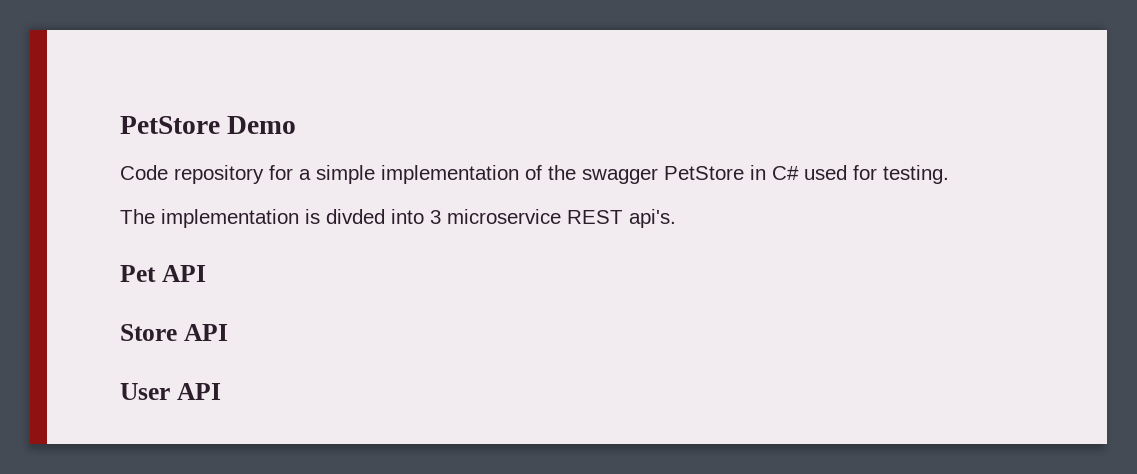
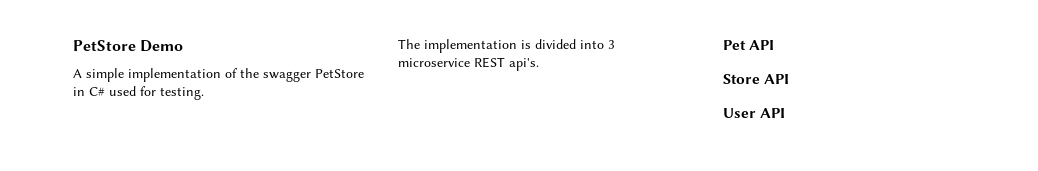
[120,165,311,184] Code repository for a -> [73,69,82,78] A
[326,209,385,224] divded -> [535,39,576,49] divided

